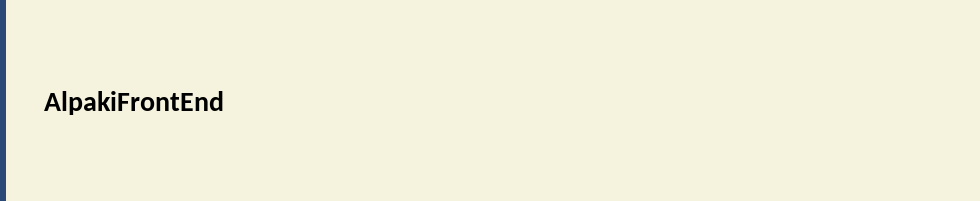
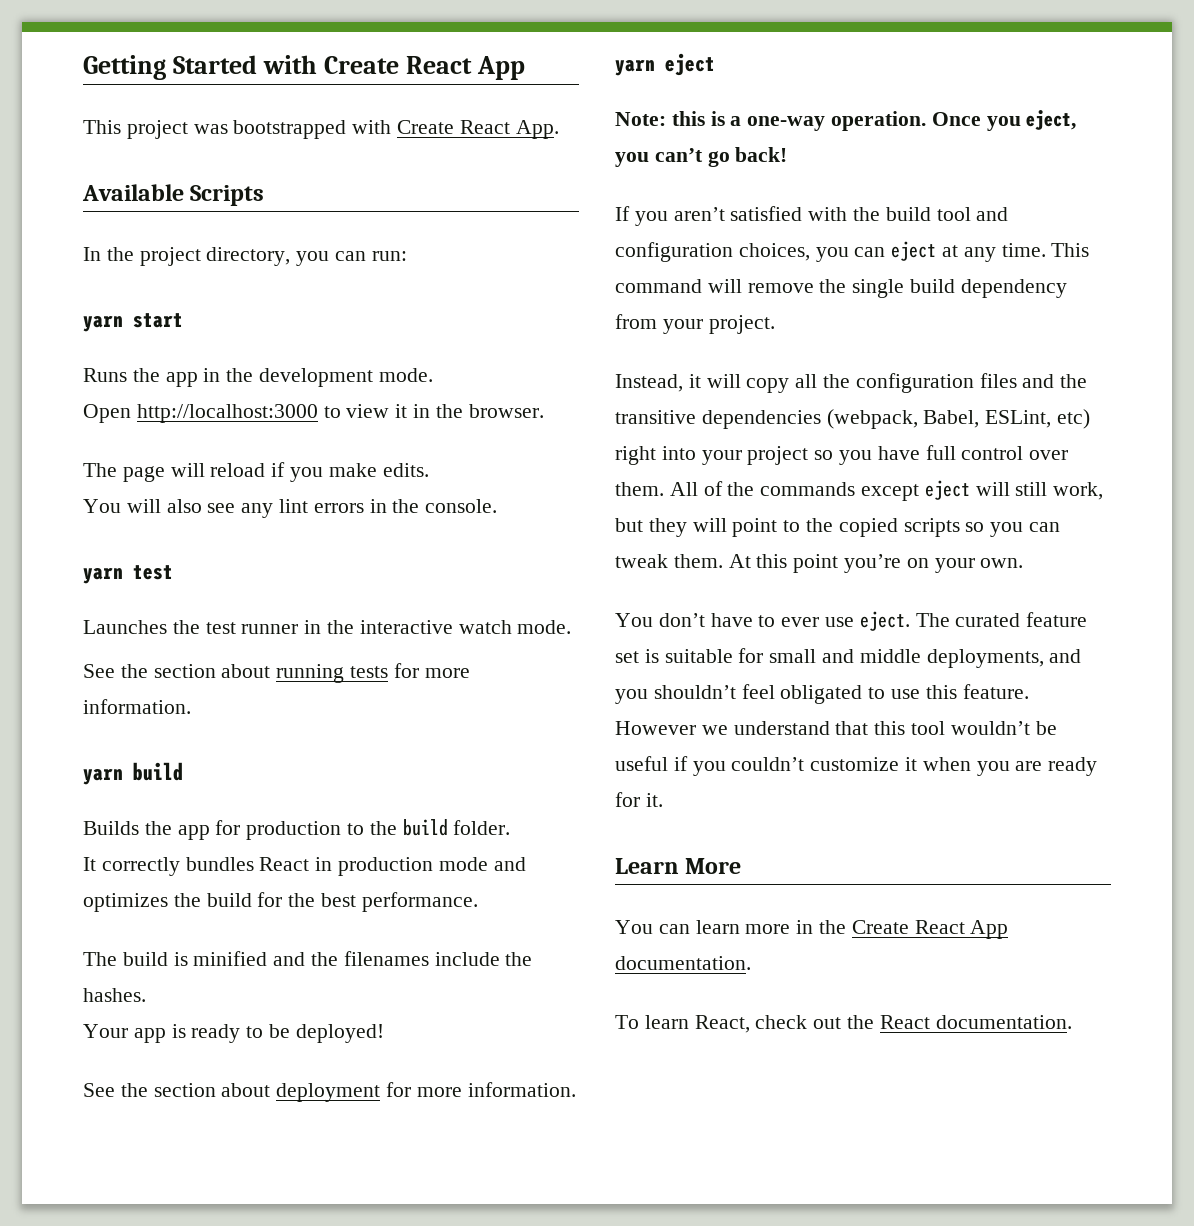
[44,91,224,115] AlpakiFrontEnd -> [83,55,526,80] [83,120,559,139] [82,184,265,206] [83,247,407,266] [83,313,183,332] [83,368,433,387] [83,404,544,423] [83,462,429,482] [83,499,498,518] [83,565,173,584] [83,620,572,634] [83,663,470,683] [83,699,191,714] [83,762,183,785] [83,819,511,840] [83,857,526,876] [83,892,478,912] [83,951,533,966] [83,988,146,1002] [83,1024,384,1043] [83,1082,576,1102] [615,53,715,76] [615,110,1077,131] [615,147,788,167] [615,206,1009,226] [615,241,1090,262] [615,279,1067,298] [615,314,775,334] [615,373,1088,393] [615,409,1091,429] [615,445,1069,465] [615,480,1104,501] [615,518,1061,537] [615,554,1024,573] [615,611,1088,631] [615,648,1082,668] [615,684,1029,704] [615,721,1057,735] [615,756,1098,776] [615,792,663,807] [615,858,742,874] [615,920,1009,939] [615,956,751,970] [615,1015,1072,1033] Getting Started with Create React App // This project was bootstrapped with Create React App. // Available Scripts // In the project directory, you can run: // yarn start // Runs the app in the development mode. // Open http://localhost:3000 to view it in the browser. // The page will reload if you make edits. // You will also see any lint errors in the console. // yarn test // Launches the test runner in the interactive watch mode. // See the section about running tests for more information. // yarn build // Builds the app for production to the build folder. // It correctly bundles React in production mode and optimizes the build for the best performance. // The build is minified and the filenames include the hashes. // Your app is ready to be deployed! // See the section about deployment for more information. // yarn eject // Note: this is a one-way operation. Once you eject, you can’t go back! // If you aren’t satisfied with the build tool and configuration choices, you can eject at any time. This command will remove the single build dependency from your project. // Instead, it will copy all the configuration files and the transitive dependencies (webpack, Babel, ESLint, etc) right into your project so you have full control over them. All of the commands except eject will still work, but they will point to the copied scripts so you can tweak them. At this point you’re on your own. // You don’t have to ever use eject. The curated feature set is suitable for small and middle deployments, and you shouldn’t feel obligated to use this feature. However we understand that this tool wouldn’t be useful if you couldn’t customize it when you are ready for it. // Learn More // You can learn more in the Create React App documentation. // To learn React, check out the React documentation.

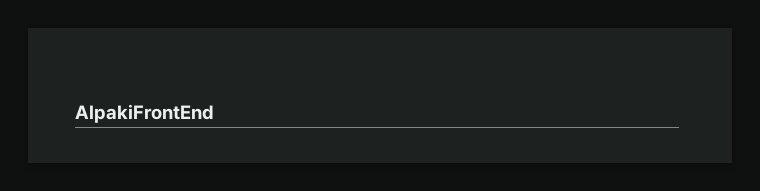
[83,55,526,80] [83,120,559,139] [82,184,265,206] [83,247,407,266] [83,313,183,332] [83,368,433,387] [83,404,544,423] [83,462,429,482] [83,499,498,518] [83,565,173,584] [83,620,572,634] [83,663,470,683] [83,699,191,714] [83,762,183,785] [83,819,511,840] [83,857,526,876] [83,892,478,912] [83,951,533,966] [83,988,146,1002] [83,1024,384,1043] [83,1082,576,1102] [615,53,715,76] [615,110,1077,131] [615,147,788,167] [615,206,1009,226] [615,241,1090,262] [615,279,1067,298] [615,314,775,334] [615,373,1088,393] [615,409,1091,429] [615,445,1069,465] [615,480,1104,501] [615,518,1061,537] [615,554,1024,573] [615,611,1088,631] [615,648,1082,668] [615,684,1029,704] [615,721,1057,735] [615,756,1098,776] [615,792,663,807] [615,858,742,874] [615,920,1009,939] [615,956,751,970] [615,1015,1072,1033] Getting Started with Create React App // This project was bootstrapped with Create React App. // Available Scripts // In the project directory, you can run: // yarn start // Runs the app in the development mode. // Open http://localhost:3000 to view it in the browser. // The page will reload if you make edits. // You will also see any lint errors in the console. // yarn test // Launches the test runner in the interactive watch mode. // See the section about running tests for more information. // yarn build // Builds the app for production to the build folder. // It correctly bundles React in production mode and optimizes the build for the best performance. // The build is minified and the filenames include the hashes. // Your app is ready to be deployed! // See the section about deployment for more information. // yarn eject // Note: this is a one-way operation. Once you eject, you can’t go back! // If you aren’t satisfied with the build tool and configuration choices, you can eject at any time. This command will remove the single build dependency from your project. // Instead, it will copy all the configuration files and the transitive dependencies (webpack, Babel, ESLint, etc) right into your project so you have full control over them. All of the commands except eject will still work, but they will point to the copied scripts so you can tweak them. At this point you’re on your own. // You don’t have to ever use eject. The curated feature set is suitable for small and middle deployments, and you shouldn’t feel obligated to use this feature. However we understand that this tool wouldn’t be useful if you couldn’t customize it when you are ready for it. // Learn More // You can learn more in the Create React App documentation. // To learn React, check out the React documentation. -> [75,104,214,123] AlpakiFrontEnd

